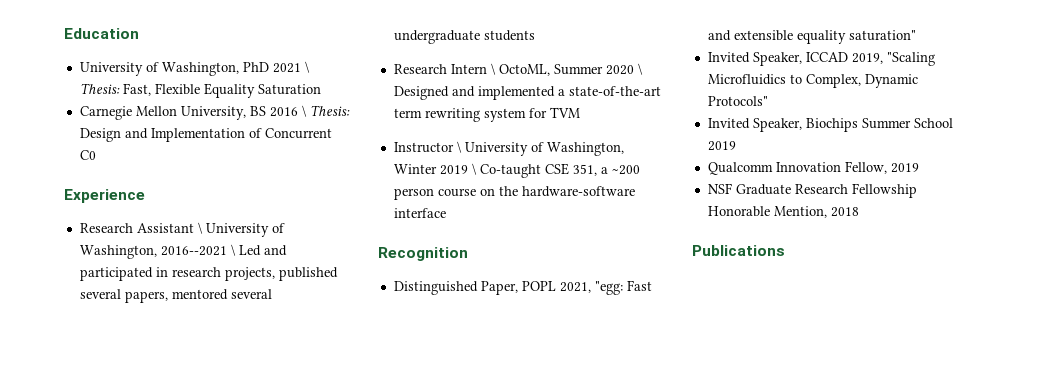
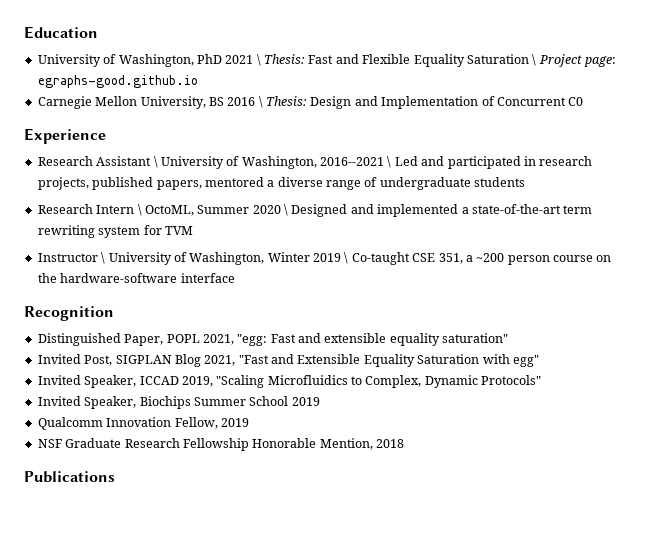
[122,83,151,96] Fast, -> [308,54,359,64] Fast and
(321, 89) none -> [532,54,616,67] [37,75,198,88] \ Project page: egraphs-good.github.io
[79,289,121,299] several -> (154, 183) none
[230,289,272,299] several -> [267,177,378,190] a diverse range of
(916, 35) none -> [37,354,539,367] // Invited Post, SIGPLAN Blog 2021, "Fast and Extensible Equality Saturation with egg"

